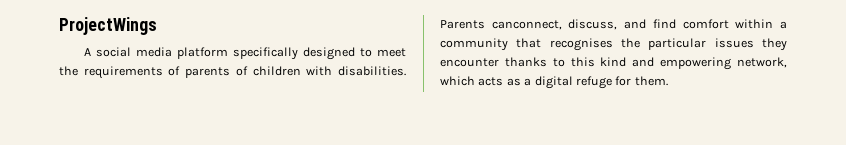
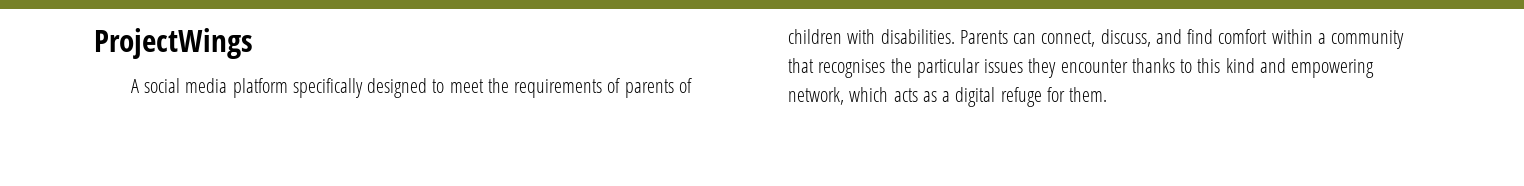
[491,20,562,30] canconnect, -> [1013,30,1096,47] can connect,

